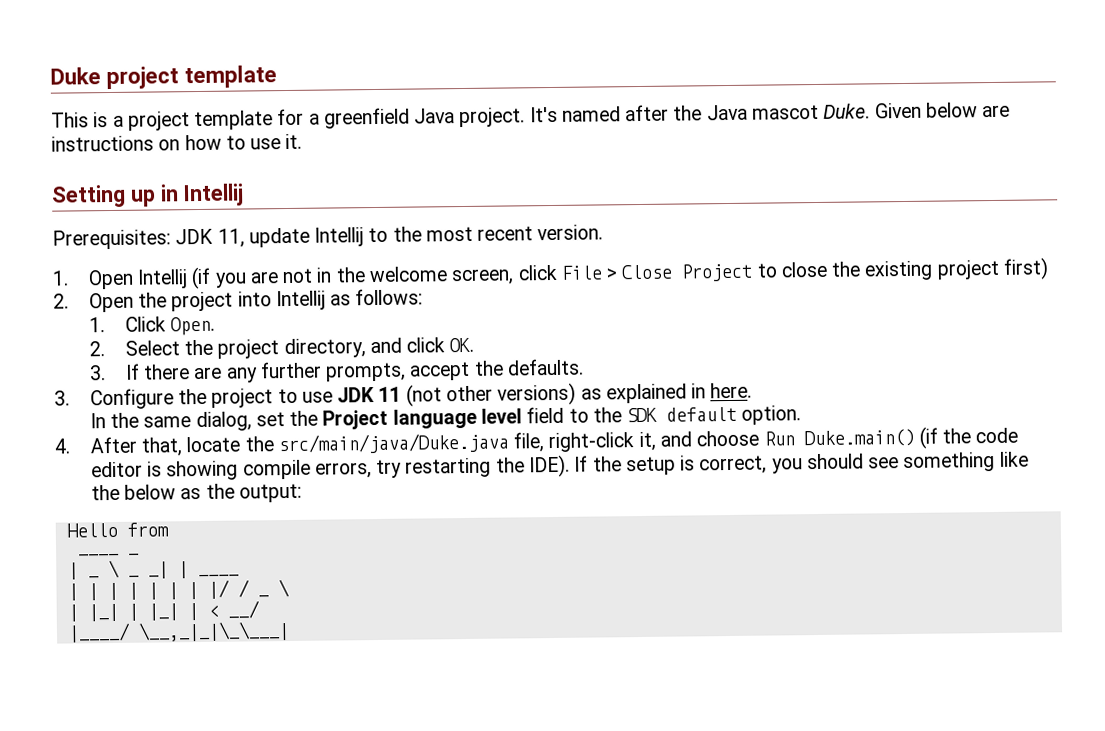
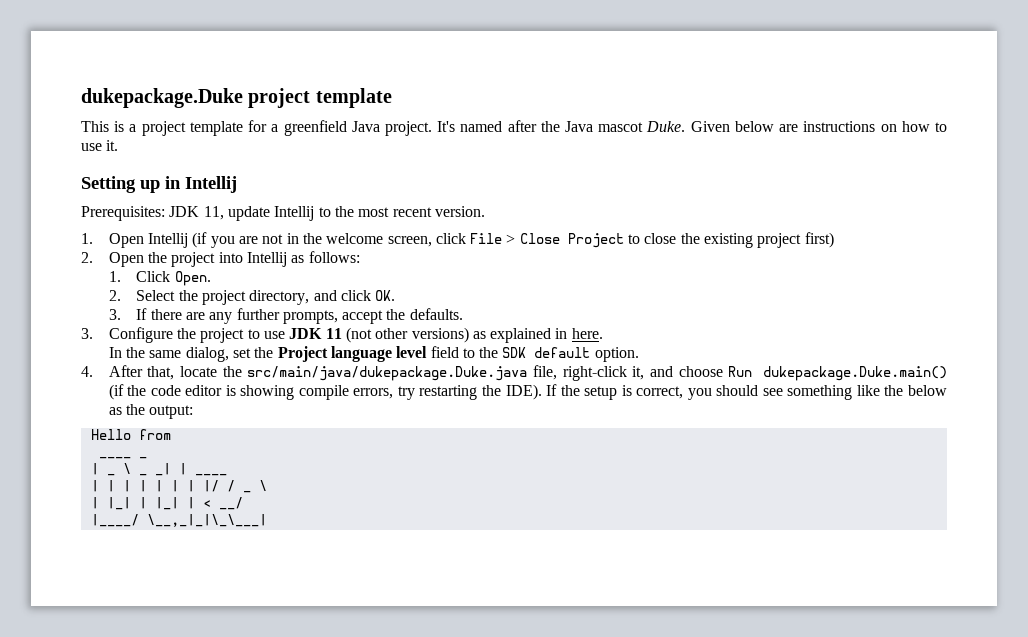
[50,67,101,85] Duke -> [81,88,243,108] dukepackage.Duke
[277,432,509,455] src/main/java/Duke.java -> [247,366,528,381] src/main/java/dukepackage.Duke.java
[803,428,915,448] Duke.main() -> [762,366,947,381] dukepackage.Duke.main()

